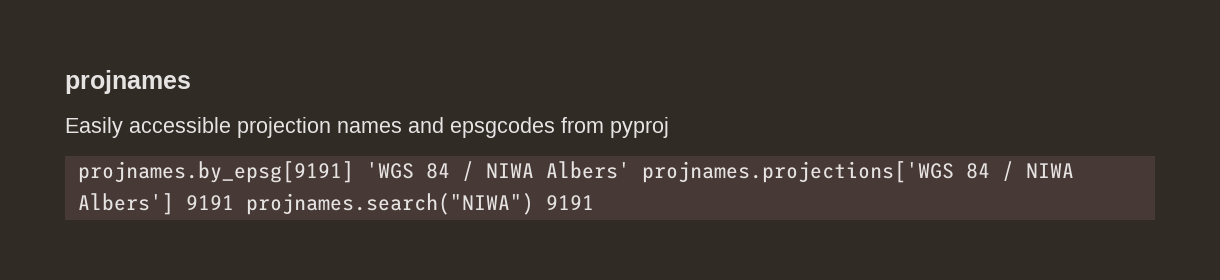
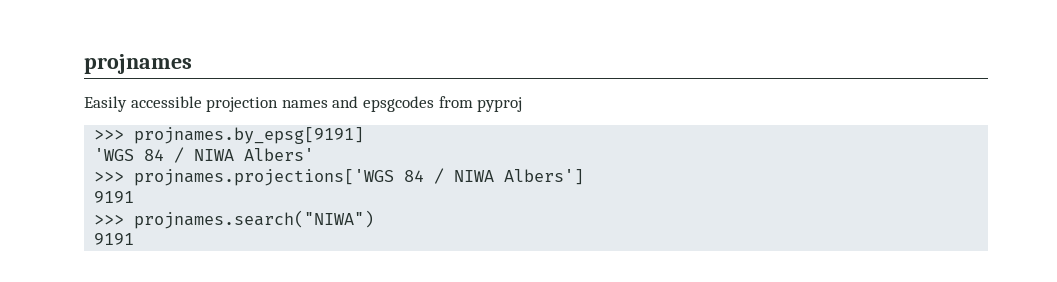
(669, 127) none -> [94,129,125,140] >>>
(354, 172) none -> (365, 135) //
(630, 170) none -> [94,171,125,182] // >>>
[185,195,234,210] 9191 -> [94,191,135,203] [94,214,125,225] // 9191 // >>>
(534, 204) none -> (375, 219) //

